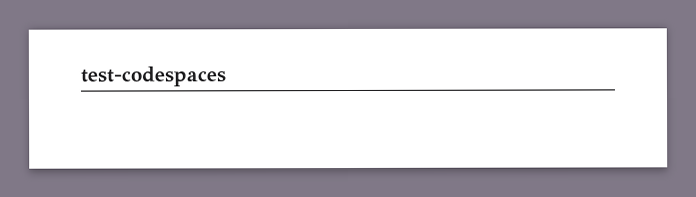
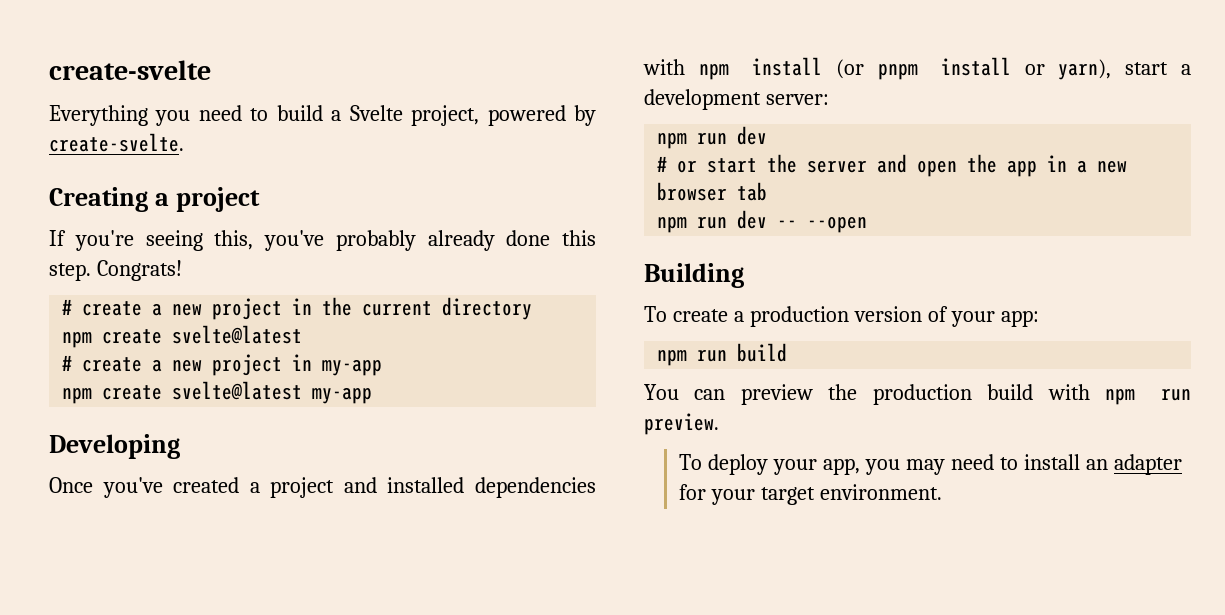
[80,66,226,87] test-codespaces -> [49,60,211,80] [49,105,596,126] [49,133,184,152] [49,187,260,212] [49,230,596,251] [49,260,182,281] [62,297,533,320] [62,325,303,348] [62,354,383,376] [62,381,373,404] [49,434,180,459] [49,477,596,498] [643,57,1191,80] [644,89,829,110] [657,126,768,149] [657,154,1128,177] [657,182,768,201] [657,210,868,233] [644,263,744,288] [644,306,1039,327] [657,343,788,366] [644,384,1191,405] [644,413,719,435] [679,454,1182,475] [679,484,943,505] create-svelte // Everything you need to build a Svelte project, powered by create-svelte. // Creating a project // If you're seeing this, you've probably already done this step. Congrats! // # create a new project in the current directory // npm create svelte@latest // # create a new project in my-app // npm create svelte@latest my-app // Developing // Once you've created a project and installed dependencies with npm install (or pnpm install or yarn), start a development server: // npm run dev // # or start the server and open the app in a new browser tab // npm run dev -- --open // Building // To create a production version of your app: // npm run build // You can preview the production build with npm run preview. // To deploy your app, you may need to install an adapter for your target environment.

